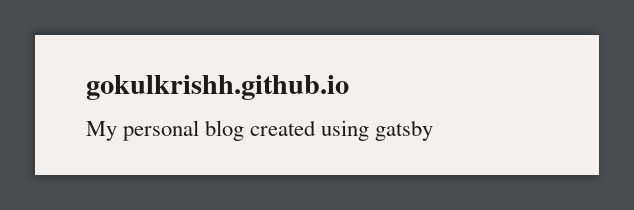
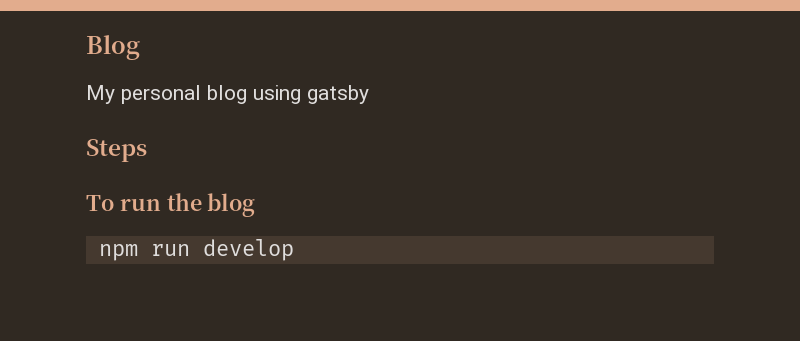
[86,75,349,100] gokulkrishh.github.io -> [86,35,140,60] Blog
[250,120,317,136] created -> (247, 94) none
(434, 130) none -> [86,139,147,162] [86,193,256,217] [98,239,294,261] // Steps // To run the blog // npm run develop

